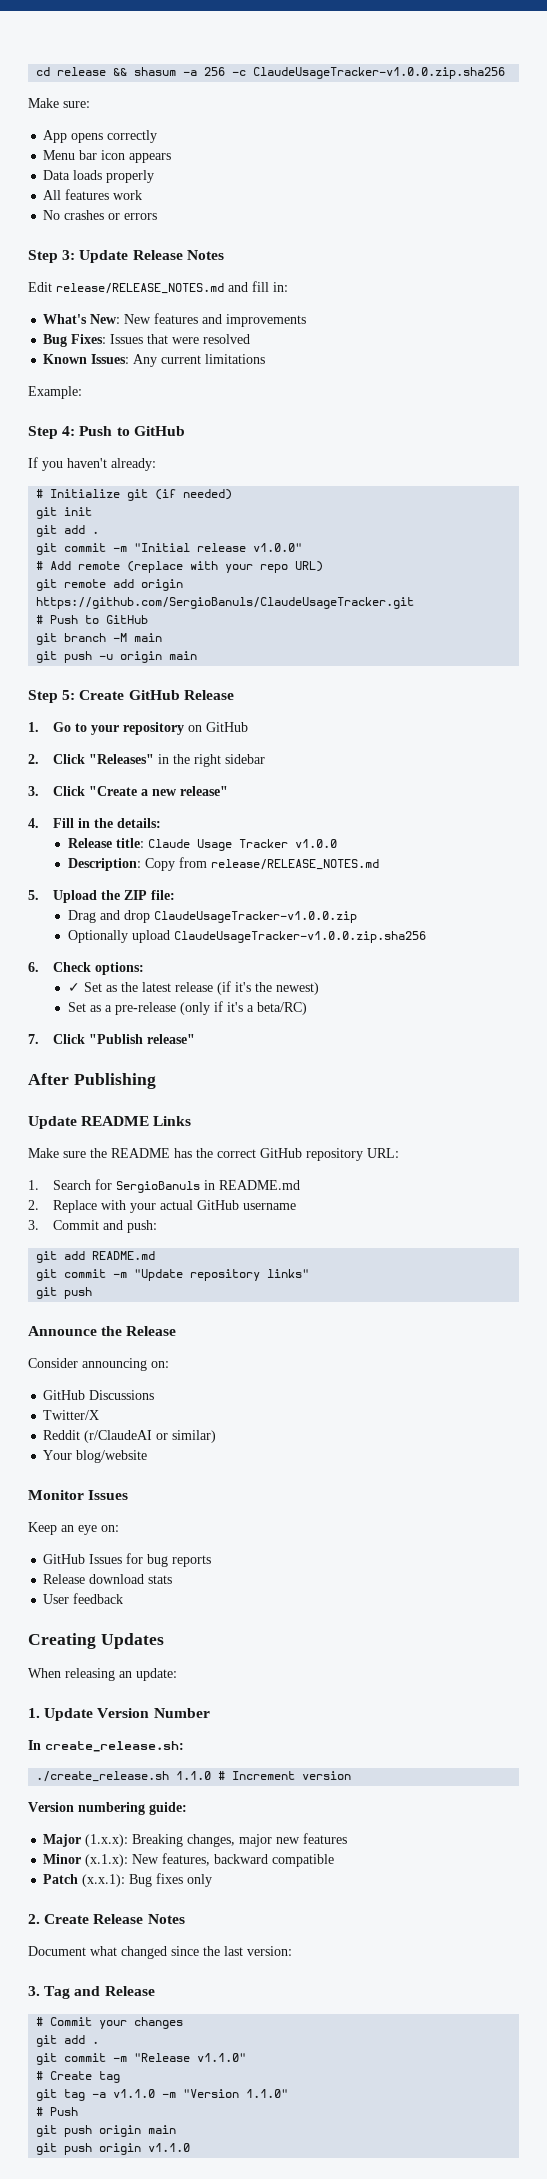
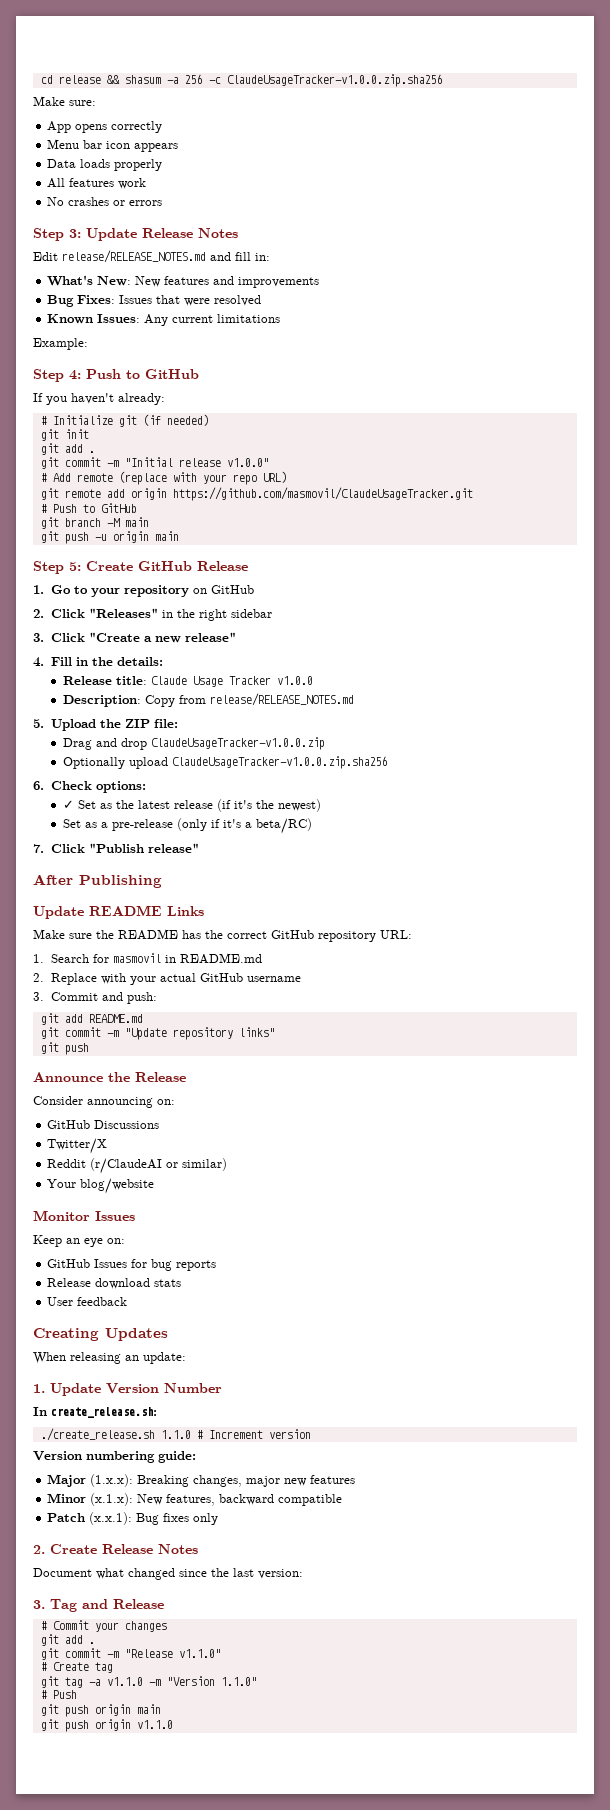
[36,597,415,609] https://github.com/SergioBanuls/ClaudeUsageTracker.git -> [172,487,473,501] https://github.com/masmovil/ClaudeUsageTracker.git
[115,1181,200,1193] SergioBanuls -> [112,953,161,963] masmovil

